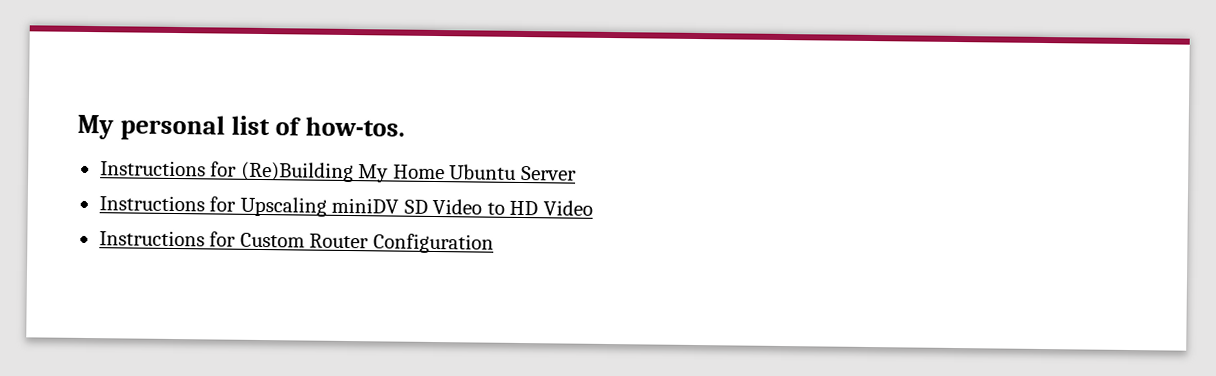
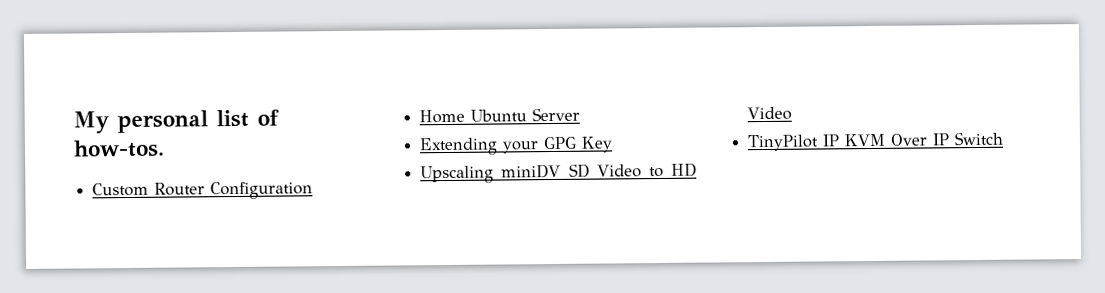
[99,160,390,183] Instructions for (Re)Building My -> [92,181,314,200] Custom Router Configuration //
[98,195,237,212] Instructions for -> [419,136,614,156] Extending your GPG Key //
[98,230,494,254] Instructions for Custom Router Configuration -> [747,131,1005,152] TinyPilot IP KVM Over IP Switch

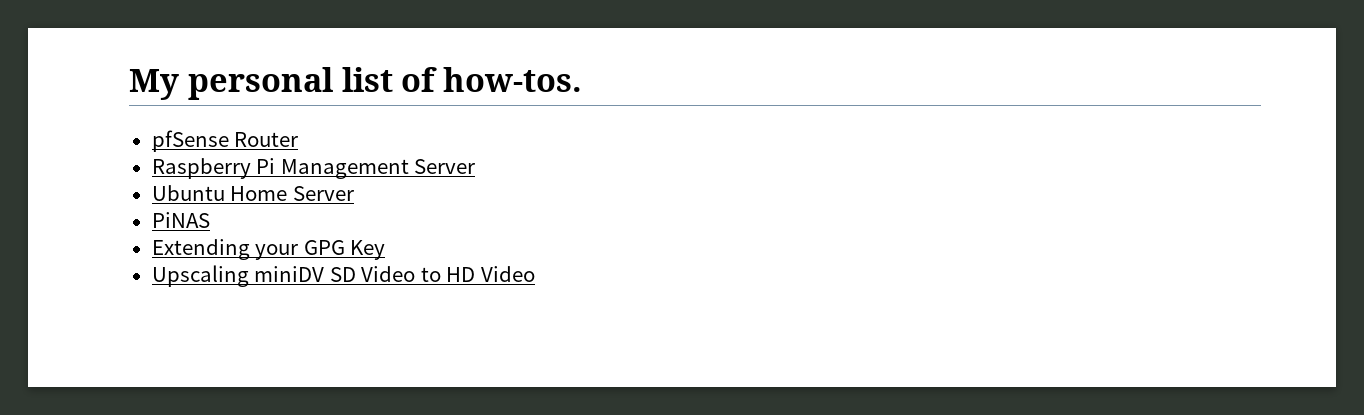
[92,182,150,197] Custom -> [151,130,229,152] pfSense
[210,181,314,200] [419,107,581,124] Configuration // Home Ubuntu Server -> [151,158,476,179] [151,185,354,201] [151,212,210,228] // Raspberry Pi Management Server // Ubuntu Home Server // PiNAS
[747,131,1005,152] // TinyPilot IP KVM Over IP Switch -> (535, 274) none

